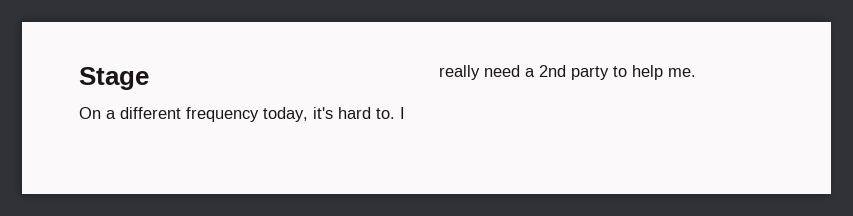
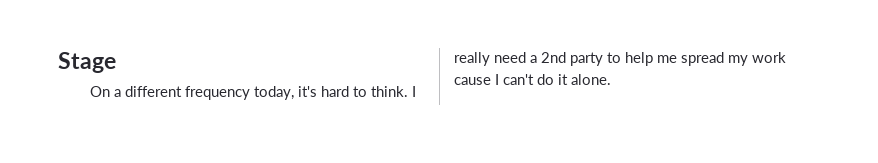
[376,108,395,119] to. -> [352,86,408,97] to think.
[668,68,696,77] me. -> [657,52,786,66] [454,74,611,85] me spread my work cause I can't do it alone.

